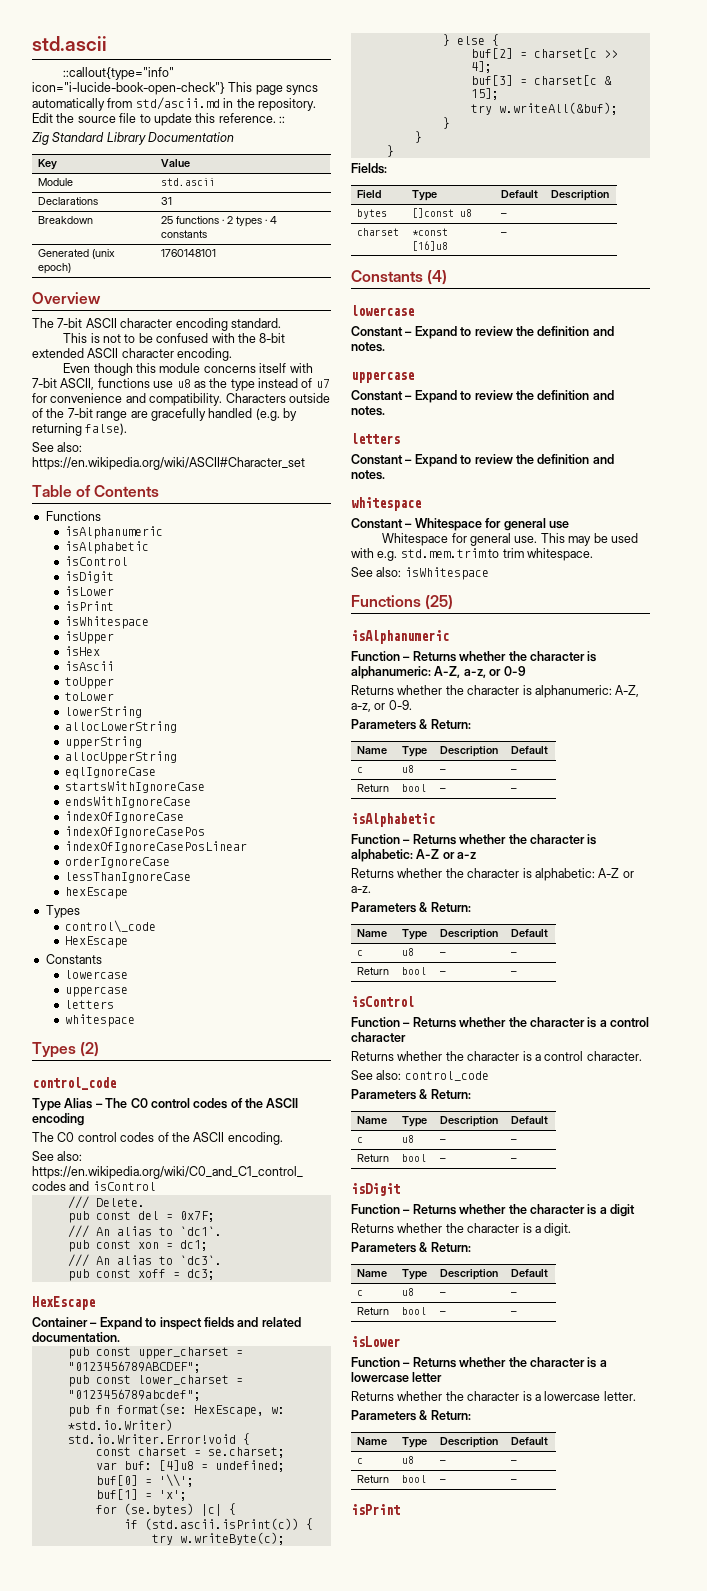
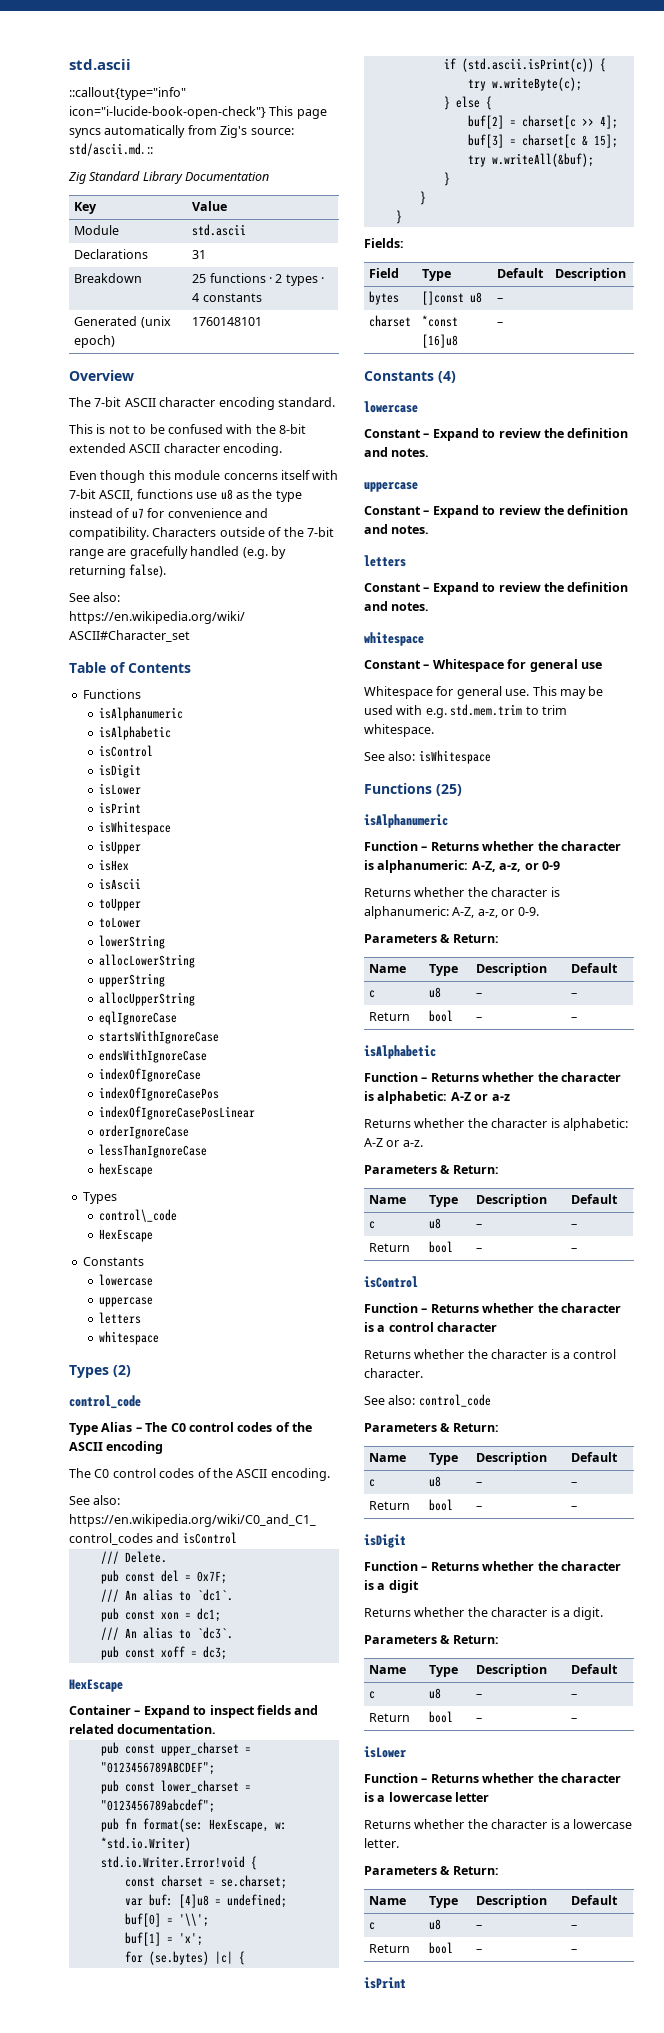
[135,97,316,111] [32,113,276,126] std/ascii.md in the repository. Edit the source file to update this reference. -> [220,125,294,138] [69,143,144,156] Zig's source: std/ascii.md.

